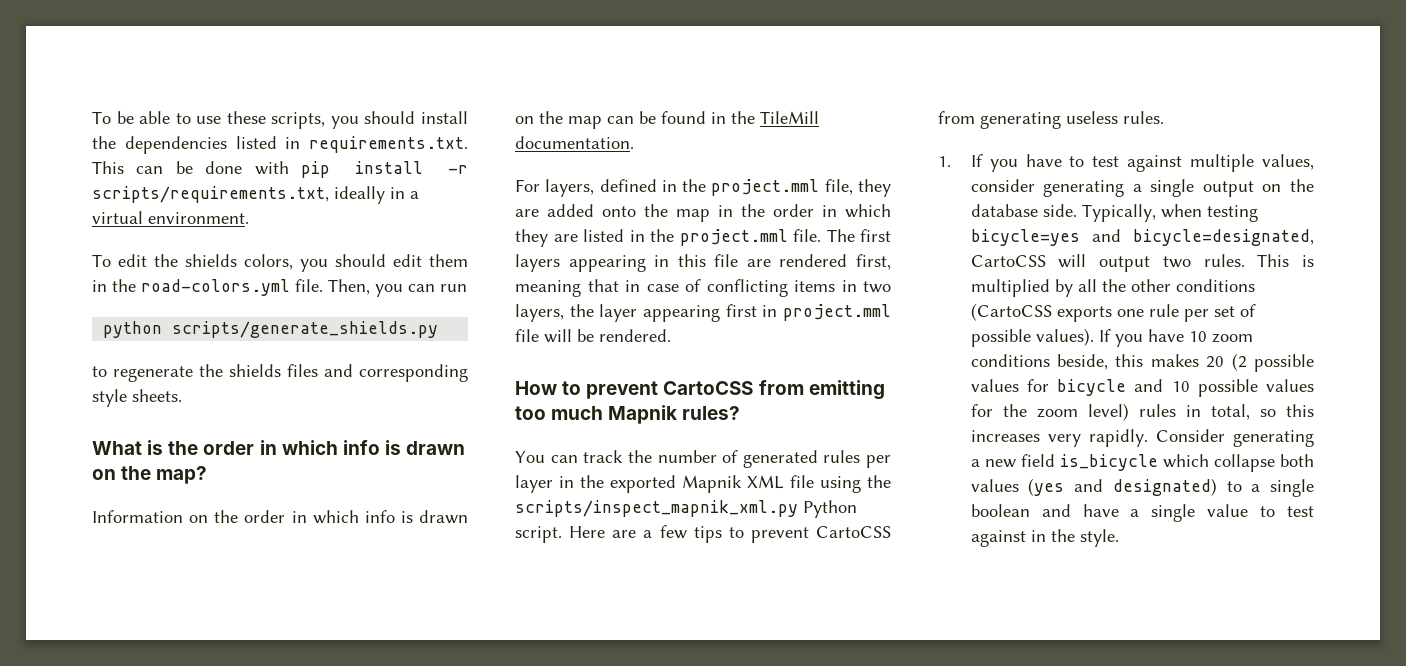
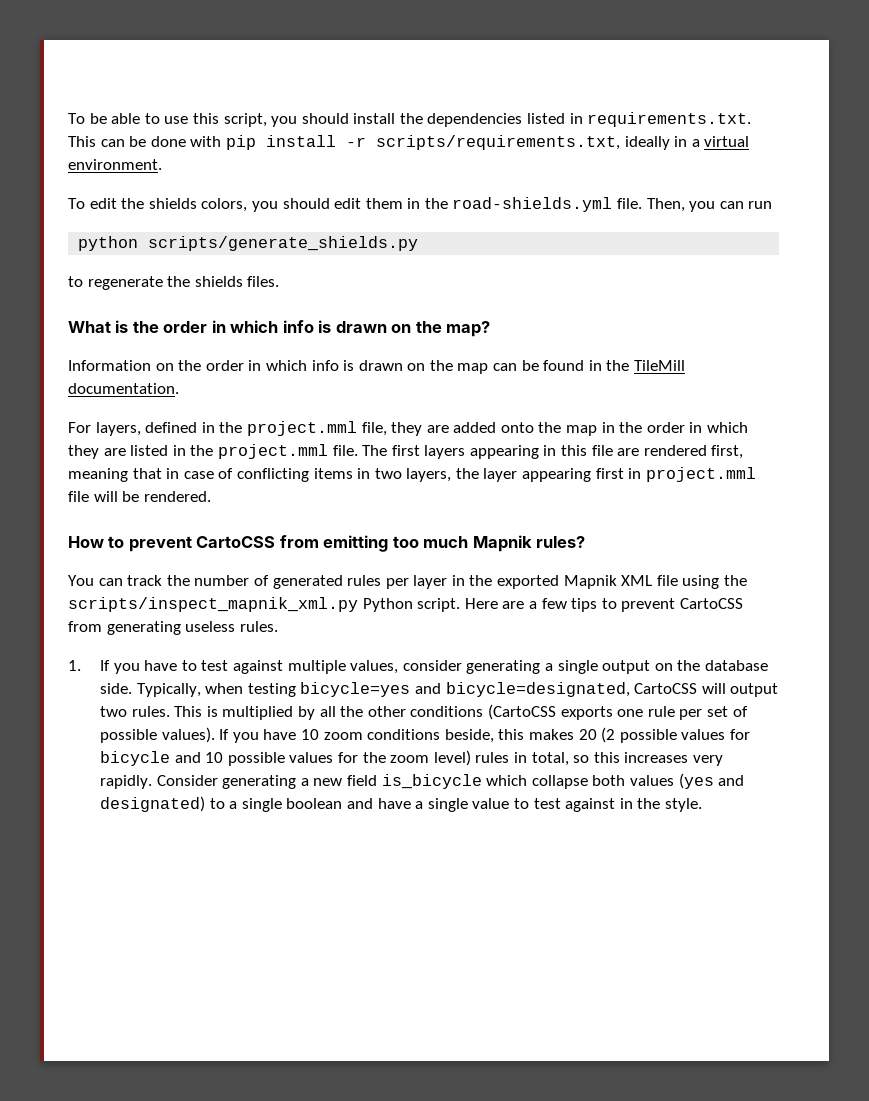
[226,111,326,129] these scripts, -> [192,113,267,127] this script,
[141,279,290,296] road-colors.yml -> [452,197,613,212] road-shields.yml
[287,364,468,382] [92,389,182,407] files and corresponding style sheets. -> [247,276,280,287] files.

